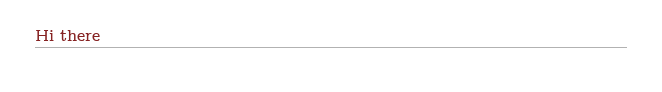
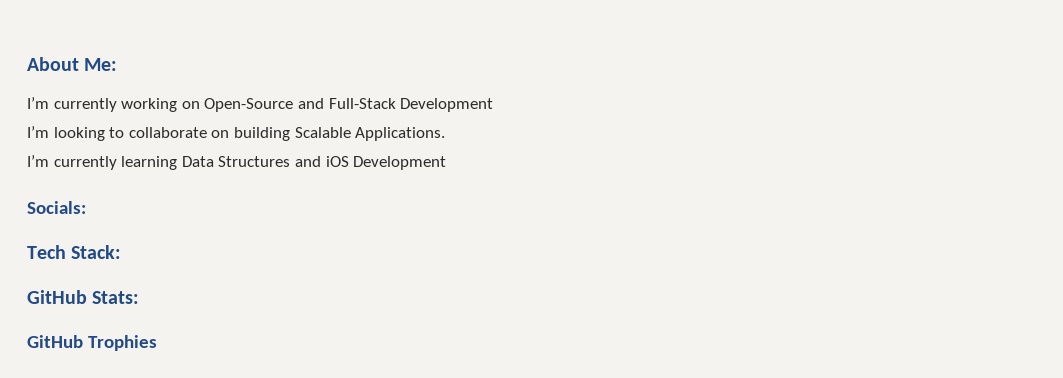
[35,30,100,41] Hi there -> [27,57,118,71] [27,97,494,112] [27,126,446,141] [27,155,447,170] [27,201,86,214] [27,245,122,259] [27,290,140,304] [27,335,157,351] About Me: // I’m currently working on Open-Source and Full-Stack Development // I’m looking to collaborate on building Scalable Applications. // I’m currently learning Data Structures and iOS Development // Socials: // Tech Stack: // GitHub Stats: // GitHub Trophies

